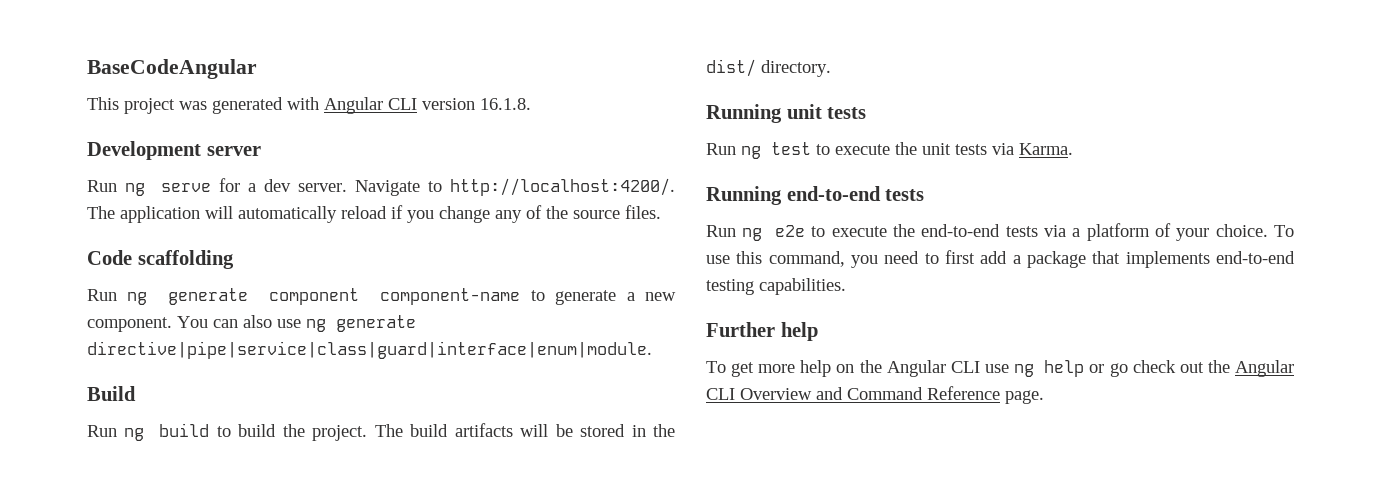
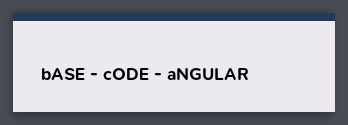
[87,59,257,79] [87,97,531,114] [87,141,261,160] [87,178,675,196] [87,205,661,223] [87,250,234,269] [87,288,676,305] [87,315,416,332] [87,341,652,359] [87,386,136,401] [87,423,675,441] [706,59,831,77] [706,104,867,123] [706,142,1073,159] [706,186,925,205] [706,223,1294,241] [706,250,1295,268] [706,278,846,295] [706,322,818,341] [706,360,1294,377] [706,386,1044,404] BaseCodeAngular // This project was generated with Angular CLI version 16.1.8. // Development server // Run ng serve for a dev server. Navigate to http://localhost:4200/. The application will automatically reload if you change any of the source files. // Code scaffolding // Run ng generate component component-name to generate a new component. You can also use ng generate directive|pipe|service|class|guard|interface|enum|module. // Build // Run ng build to build the project. The build artifacts will be stored in the dist/ directory. // Running unit tests // Run ng test to execute the unit tests via Karma. // Running end-to-end tests // Run ng e2e to execute the end-to-end tests via a platform of your choice. To use this command, you need to first add a package that implements end-to-end testing capabilities. // Further help // To get more help on the Angular CLI use ng help or go check out the Angular CLI Overview and Command Reference page. -> [41,67,249,80] bASE - cODE - aNGULAR

